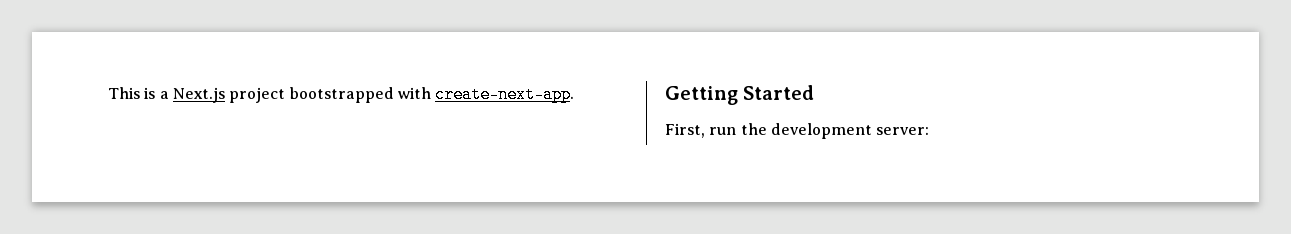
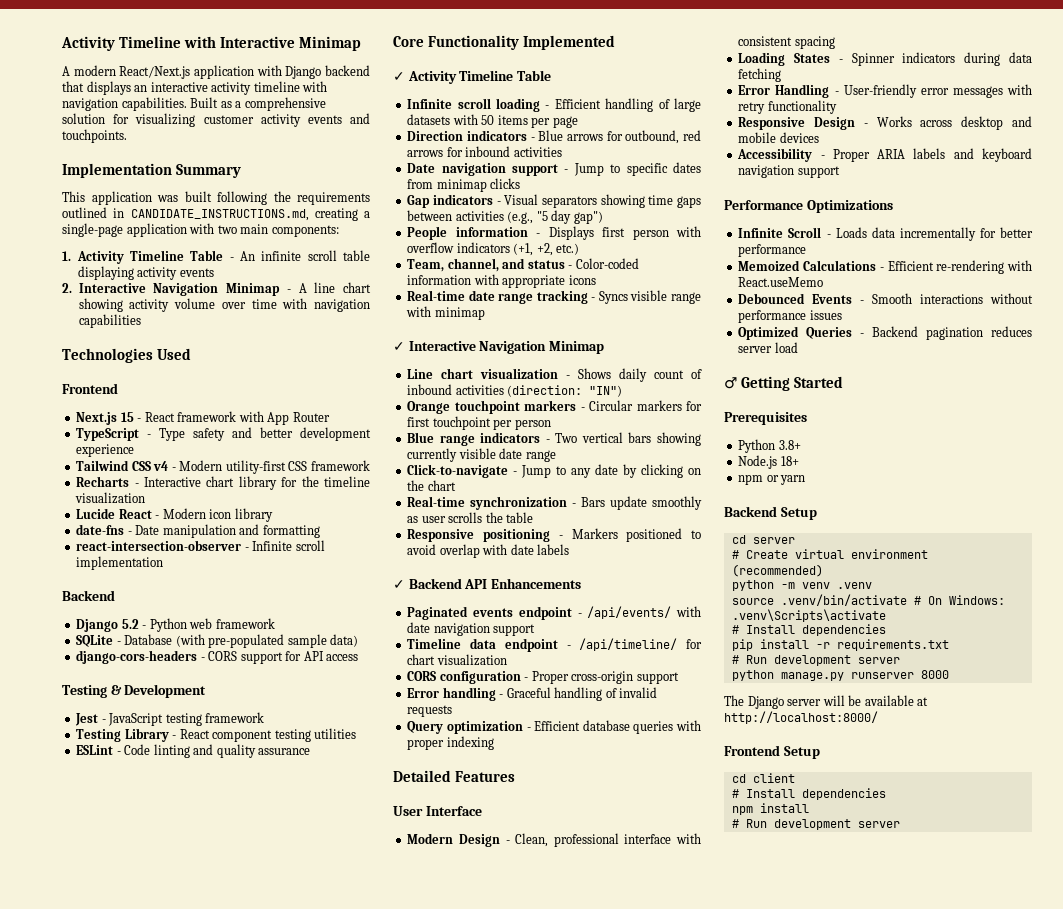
[108,86,575,103] [665,85,815,105] [665,123,930,139] This is a Next.js project bootstrapped with create-next-app. // Getting Started // First, run the development server: -> [61,36,362,51] [62,65,370,79] [62,81,328,95] [62,97,326,111] [62,113,370,127] [62,129,127,143] [62,163,241,178] [62,191,370,205] [62,207,370,221] [62,223,339,237] [62,250,370,264] [77,266,214,280] [62,282,371,296] [78,298,370,312] [78,314,141,328] [62,348,191,363] [62,383,118,394] [76,411,330,425] [76,427,371,441] [76,444,135,457] [76,460,370,474] [76,476,370,490] [75,492,146,504] [76,508,273,522] [76,524,320,538] [76,540,325,551] [76,556,164,570] [62,590,115,601] [76,618,275,632] [76,634,359,648] [76,650,359,664] [62,684,207,698] [75,712,265,726] [76,728,357,742] [76,744,311,758] [393,35,615,50] [393,70,551,84] [407,98,701,112] [407,114,578,128] [407,130,701,144] [407,146,562,157] [407,162,701,176] [407,178,521,192] [407,194,701,208] [407,210,603,224] [407,226,701,240] [407,242,580,256] [407,258,639,272] [407,274,596,288] [407,290,701,304] [406,306,485,320] [393,341,604,354] [407,368,702,382] [407,384,623,397] [407,400,702,414] [407,416,551,430] [407,432,701,446] [407,448,556,462] [407,464,701,478] [407,480,456,491] [407,496,702,510] [407,512,534,523] [407,528,701,542] [407,544,570,558] [393,578,581,589] [407,606,701,620] [407,622,536,636] [407,638,702,652] [407,654,507,666] [407,671,679,684] [407,687,658,701] [407,705,453,717] [407,720,701,734] [407,736,494,750] [393,770,515,782] [393,806,482,816] [407,833,701,847] [738,36,835,49] [738,52,1032,66] [738,68,782,82] [738,84,1032,98] [738,100,837,114] [738,116,1032,130] [738,132,819,143] [737,148,1032,162] [738,165,840,178] [724,200,893,213] [738,227,1033,241] [738,244,807,257] [738,260,1032,274] [738,277,824,287] [738,293,1033,304] [738,310,842,323] [738,326,1032,340] [738,342,798,353] [724,376,843,391] [724,412,807,425] [738,439,801,453] [738,455,799,469] [738,474,806,485] [724,506,817,520] [731,535,795,544] [731,549,928,559] [731,564,823,577] [731,580,872,591] [731,594,1005,606] [731,609,886,622] [731,624,886,636] [731,639,949,651] [731,655,900,666] [731,670,949,681] [724,695,929,709] [724,711,878,724] [724,745,820,759] [731,773,795,783] [731,788,886,800] [731,803,809,815] [731,819,900,830] Activity Timeline with Interactive Minimap // A modern React/Next.js application with Django backend that displays an interactive activity timeline with navigation capabilities. Built as a comprehensive solution for visualizing customer activity events and touchpoints. // Implementation Summary // This application was built following the requirements outlined in CANDIDATE_INSTRUCTIONS.md, creating a single-page application with two main components: // 1. Activity Timeline Table - An infinite scroll table displaying activity events // 2. Interactive Navigation Minimap - A line chart showing activity volume over time with navigation capabilities // Technologies Used // Frontend // Next.js 15 - React framework with App Router // TypeScript - Type safety and better development experience // Tailwind CSS v4 - Modern utility-first CSS framework // Recharts - Interactive chart library for the timeline visualization // Lucide React - Modern icon library // date-fns - Date manipulation and formatting // react-intersection-observer - Infinite scroll implementation // Backend // Django 5.2 - Python web framework // SQLite - Database (with pre-populated sample data) // django-cors-headers - CORS support for API access // Testing & Development // Jest - JavaScript testing framework // Testing Library - React component testing utilities // ESLint - Code linting and quality assurance // Core Functionality Implemented // ✓ Activity Timeline Table // Infinite scroll loading - Efficient handling of large datasets with 50 items per page // Direction indicators - Blue arrows for outbound, red arrows for inbound activities // Date navigation support - Jump to specific dates from minimap clicks // Gap indicators - Visual separators showing time gaps between activities (e.g., "5 day gap") // People information - Displays first person with overflow indicators (+1, +2, etc.) // Team, channel, and status - Color-coded information with appropriate icons // Real-time date range tracking - Syncs visible range with minimap // ✓ Interactive Navigation Minimap // Line chart visualization - Shows daily count of inbound activities (direction: "IN") // Orange touchpoint markers - Circular markers for first touchpoint per person // Blue range indicators - Two vertical bars showing currently visible date range // Click-to-navigate - Jump to any date by clicking on the chart // Real-time synchronization - Bars update smoothly as user scrolls the table // Responsive positioning - Markers positioned to avoid overlap with date labels // ✓ Backend API Enhancements // Paginated events endpoint - /api/events/ with date navigation support // Timeline data endpoint - /api/timeline/ for chart visualization // CORS configuration - Proper cross-origin support // Error handling - Graceful handling of invalid requests // Query optimization - Efficient database queries with proper indexing // Detailed Features // User Interface // Modern Design - Clean, professional interface with consistent spacing // Loading States - Spinner indicators during data fetching // Error Handling - User-friendly error messages with retry functionality // Responsive Design - Works across desktop and mobile devices // Accessibility - Proper ARIA labels and keyboard navigation support // Performance Optimizations // Infinite Scroll - Loads data incrementally for better performance // Memoized Calculations - Efficient re-rendering with React.useMemo // Debounced Events - Smooth interactions without performance issues // Optimized Queries - Backend pagination reduces server load // ♂ Getting Started // Prerequisites // Python 3.8+ // Node.js 18+ // npm or yarn // Backend Setup // cd server // # Create virtual environment (recommended) // python -m venv .venv // source .venv/bin/activate # On Windows: .venv\Scripts\activate // # Install dependencies // pip install -r requirements.txt // # Run development server // python manage.py runserver 8000 // The Django server will be available at http://localhost:8000/ // Frontend Setup // cd client // # Install dependencies // npm install // # Run development server

